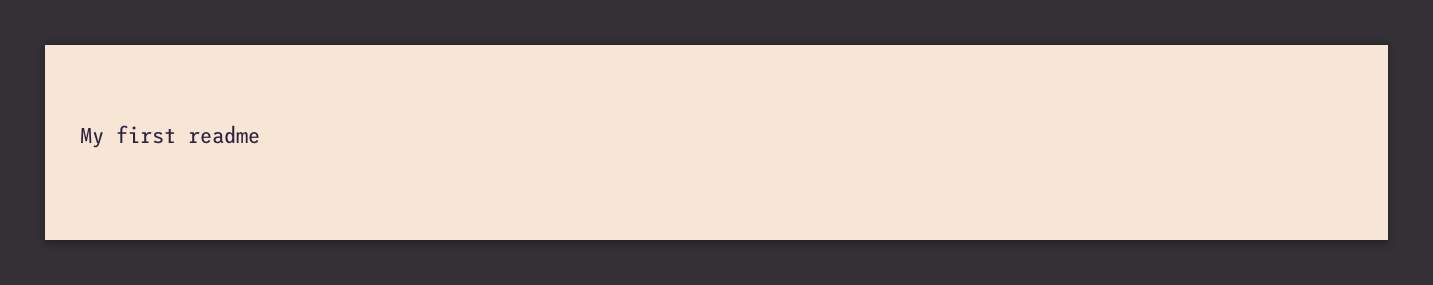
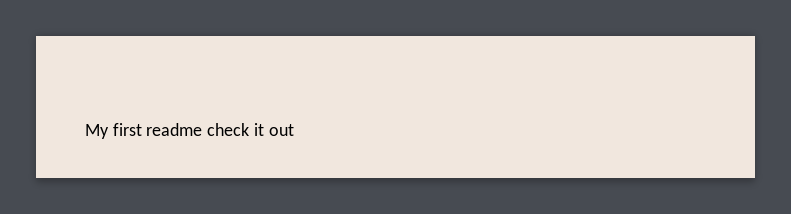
(260, 134) none -> [207,123,294,136] check it out

